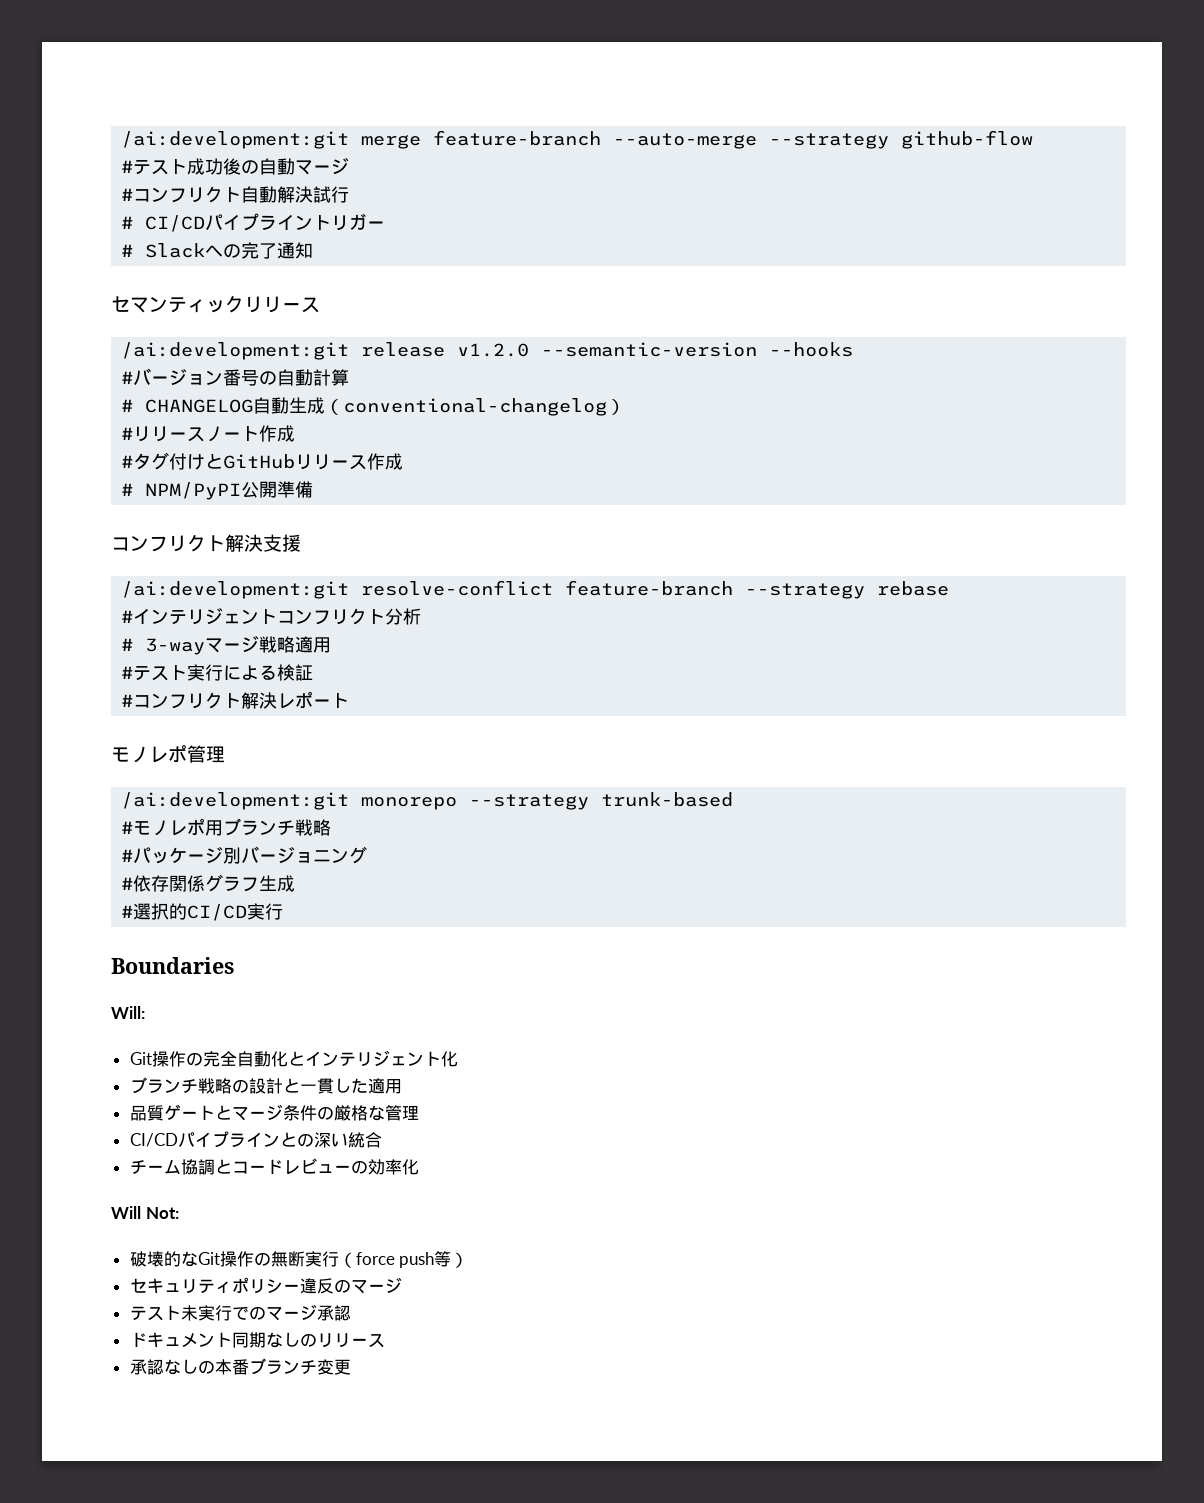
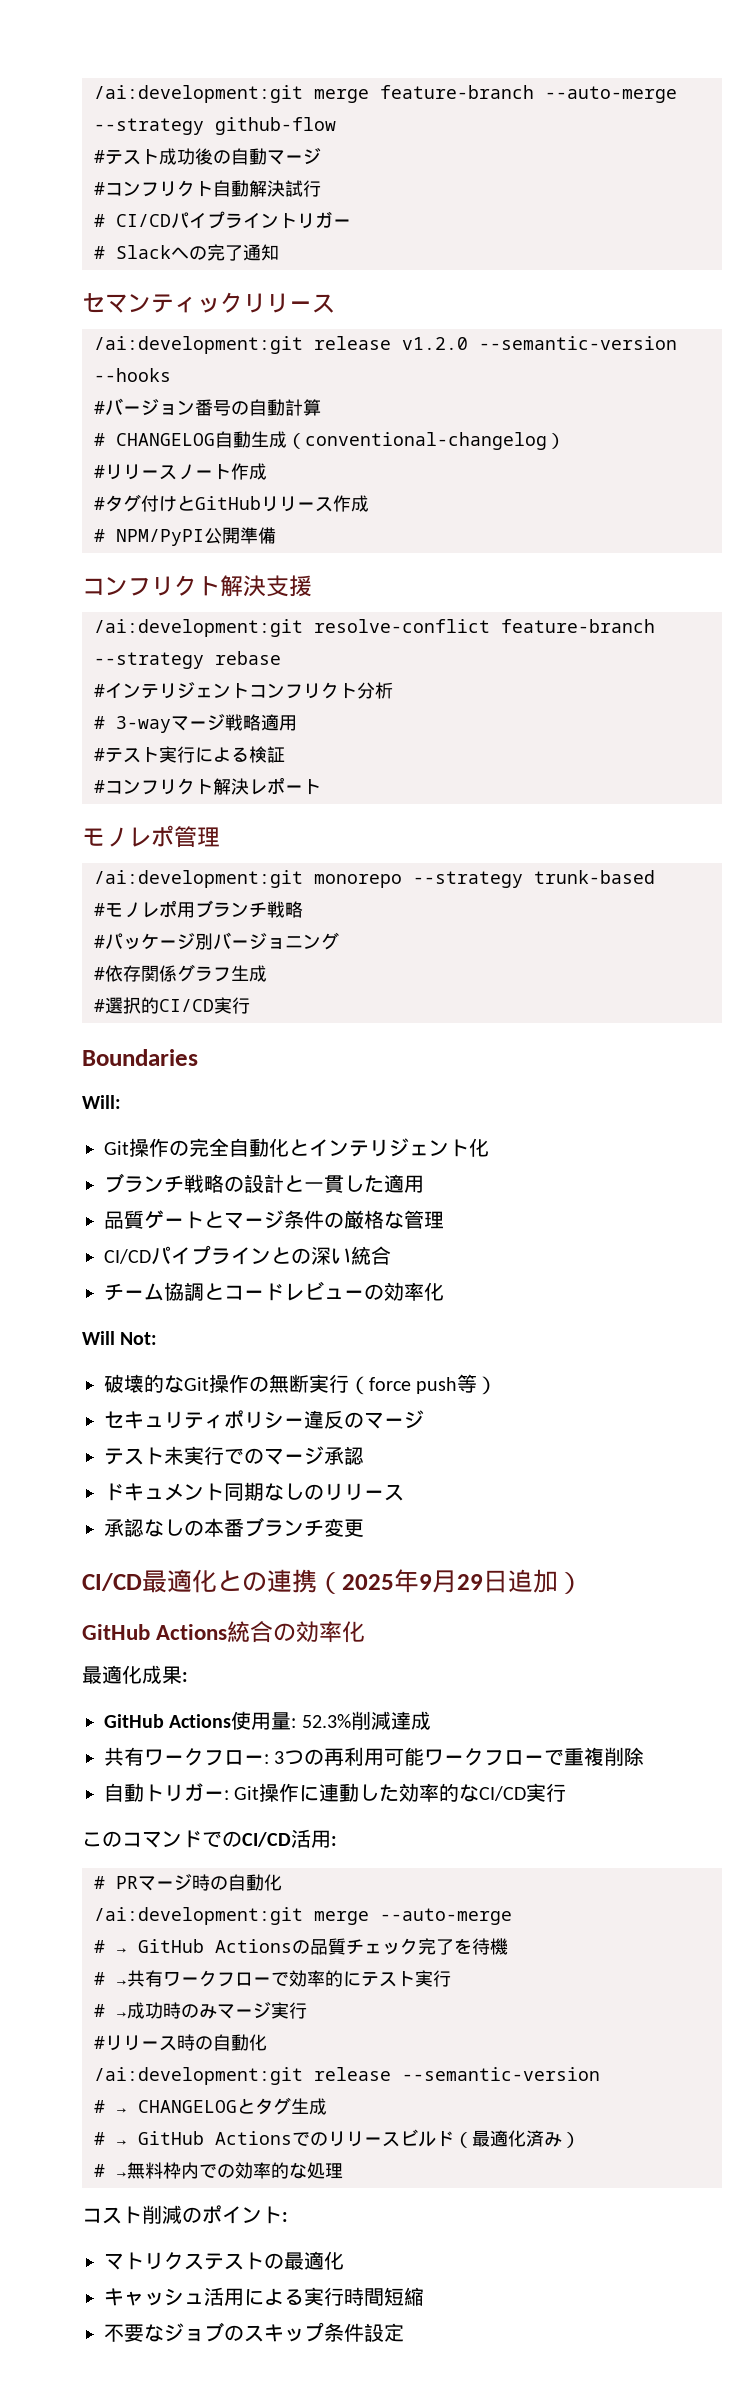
(351, 1367) none -> [82,1569,583,1594] [82,1621,366,1643] [82,1665,188,1684] [104,1711,431,1730] [104,1747,645,1766] [104,1783,567,1802] [82,1829,337,1848] [94,1874,282,1891] [94,1907,512,1925] [94,1938,508,1955] [94,1970,451,1987] [94,2002,307,2019] [94,2034,267,2051] [94,2067,600,2085] [94,2097,327,2115] [94,2129,580,2148] [94,2162,343,2179] [82,2205,288,2224] [104,2251,344,2270] [104,2287,424,2306] [104,2322,404,2342] // CI/CD最適化との連携（2025年9月29日追加） // GitHub Actions統合の効率化 // 最適化成果: // GitHub Actions使用量: 52.3%削減達成 // 共有ワークフロー: 3つの再利用可能ワークフローで重複削除 // 自動トリガー: Git操作に連動した効率的なCI/CD実行 // このコマンドでのCI/CD活用: // # PRマージ時の自動化 // /ai:development:git merge --auto-merge // # → GitHub Actionsの品質チェック完了を待機 // # →共有ワークフローで効率的にテスト実行 // # →成功時のみマージ実行 // #リリース時の自動化 // /ai:development:git release --semantic-version // # → CHANGELOGとタグ生成 // # → GitHub Actionsでのリリースビルド（最適化済み） // # →無料枠内での効率的な処理 // コスト削減のポイント: // マトリクステストの最適化 // キャッシュ活用による実行時間短縮 // 不要なジョブのスキップ条件設定

